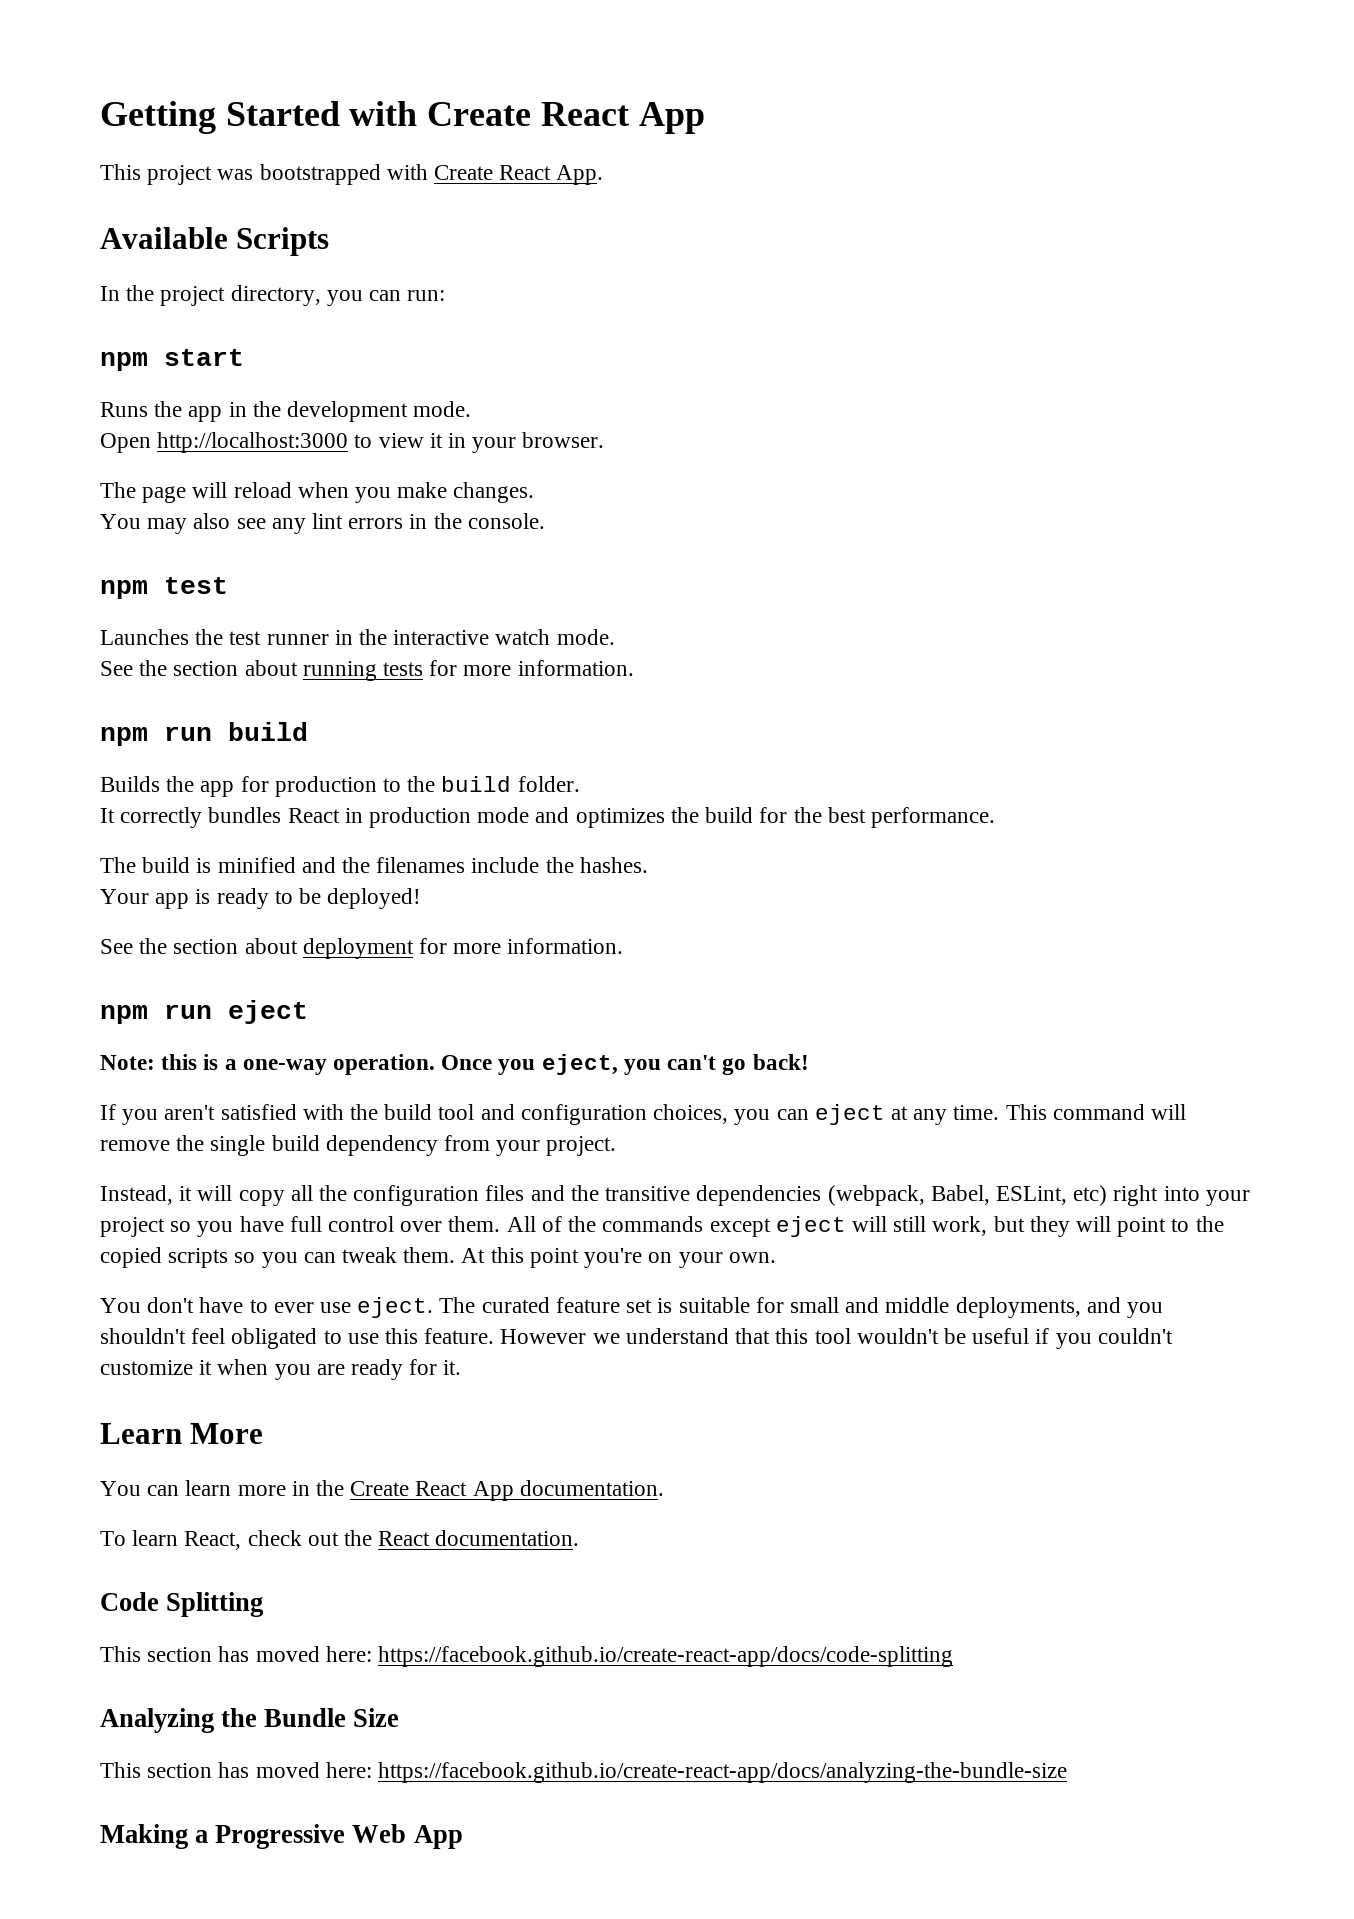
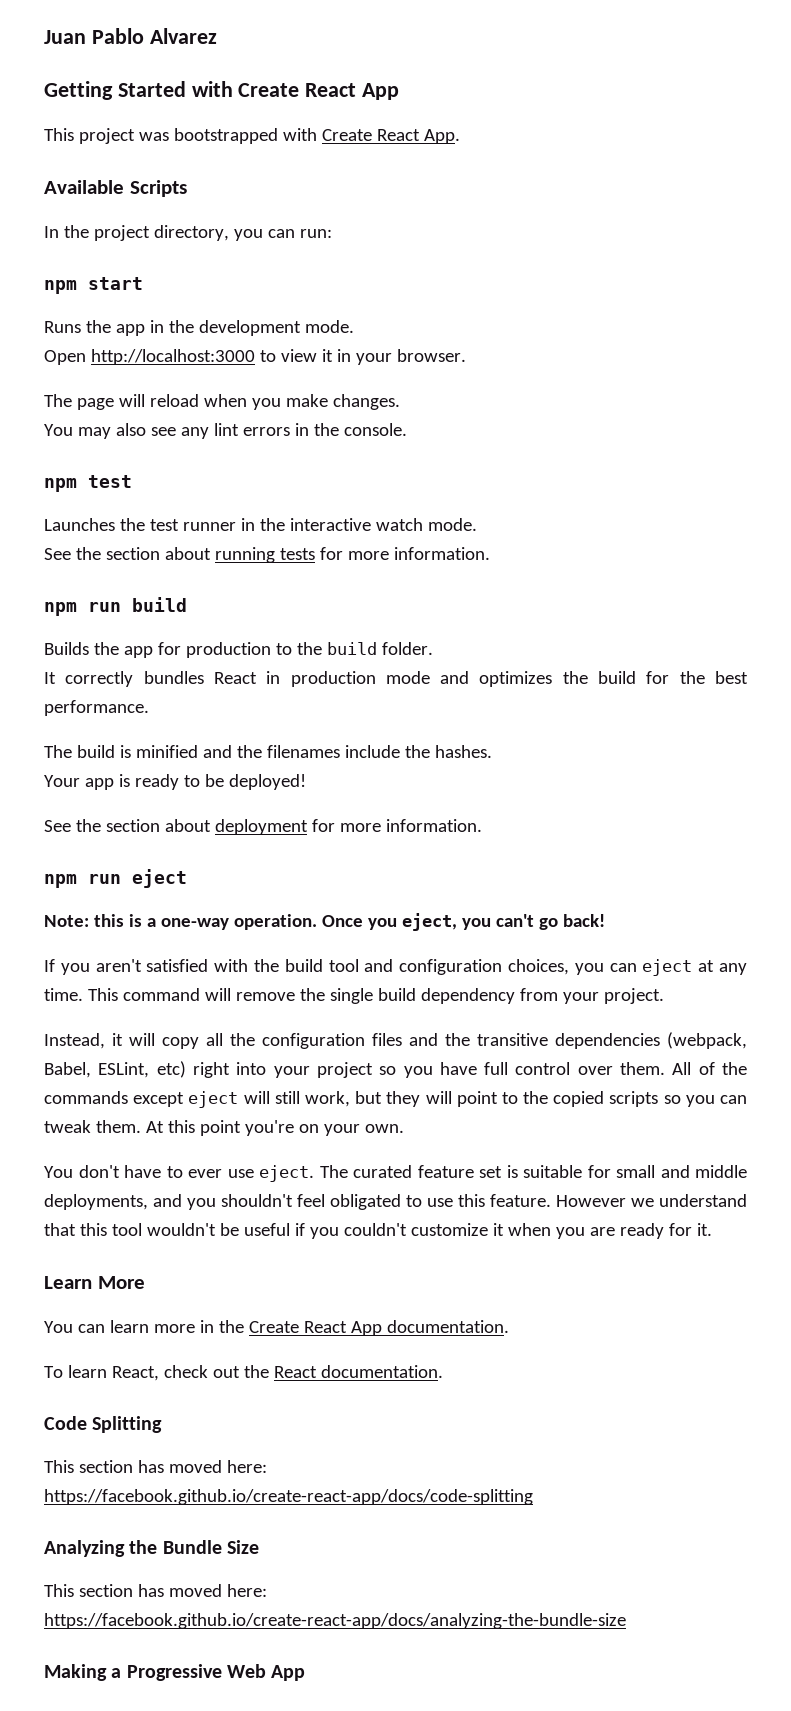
(100, 117) none -> [44,28,217,44] Juan Pablo Alvarez //

